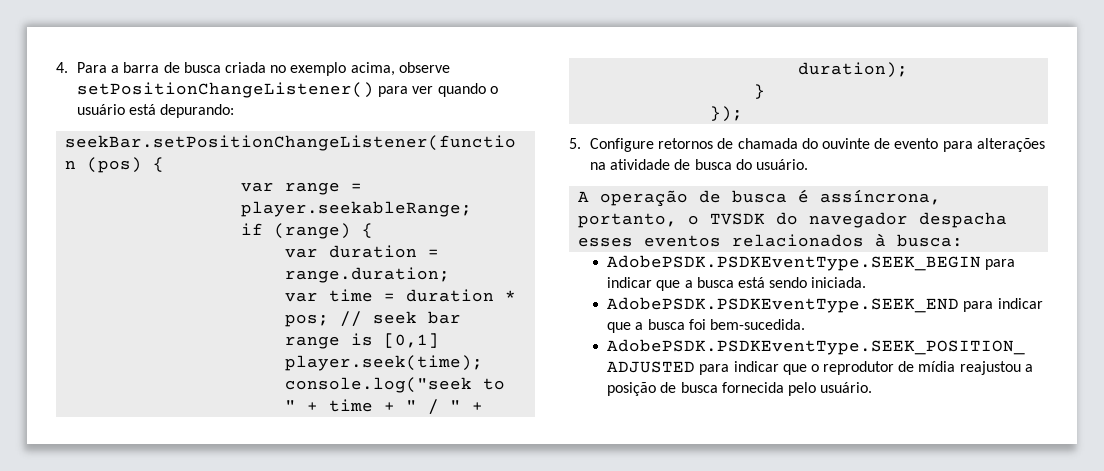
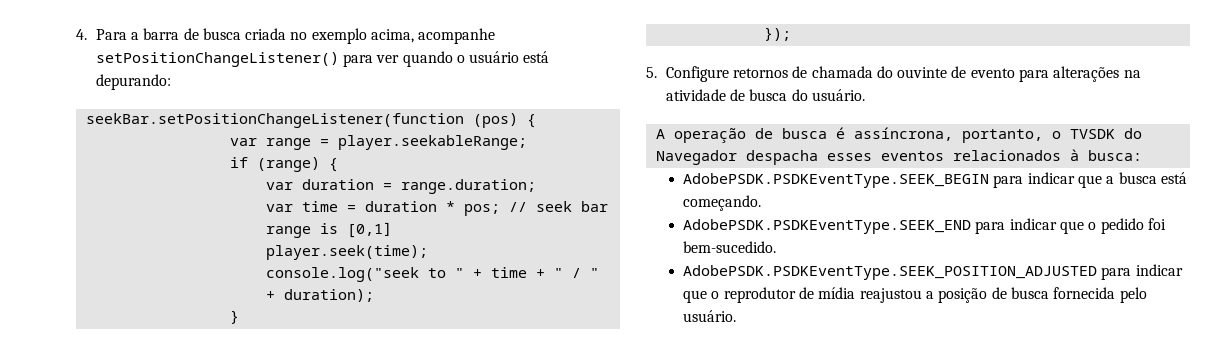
[398,62,450,73] observe -> [418,28,496,44] acompanhe
[809,212,909,228] navegador -> [655,150,737,165] Navegador
[769,277,867,288] sendo iniciada. -> [683,195,762,211] começando.
[635,319,805,330] a busca foi bem-sucedida. -> [1088,218,1167,234] [683,241,777,253] o pedido foi bem-sucedido.

